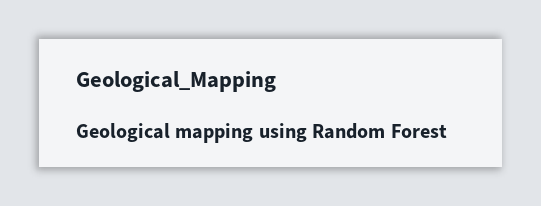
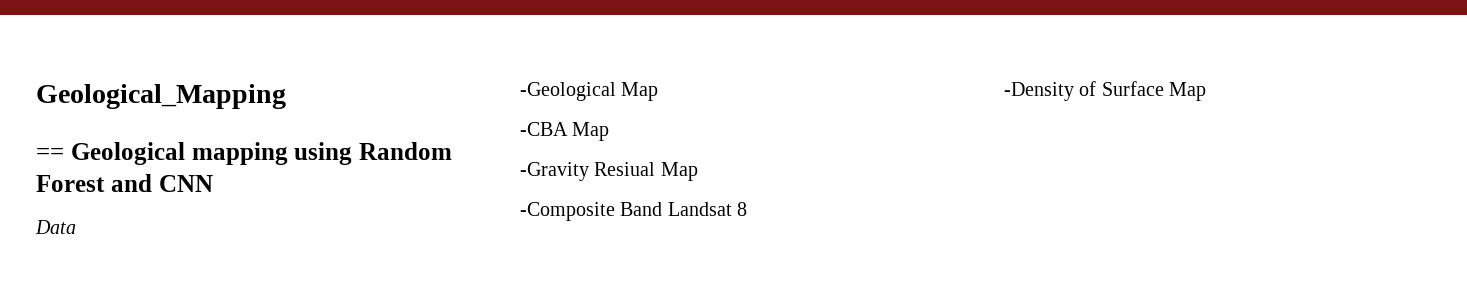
(276, 81) none -> [36,148,64,160] ==
(447, 131) none -> [110,174,213,192] [35,220,76,234] [520,82,659,101] [520,122,610,141] [520,162,698,181] [520,202,748,221] [1004,81,1207,101] and CNN // Data // -Geological Map // -CBA Map // -Gravity Resiual Map // -Composite Band Landsat 8 // -Density of Surface Map

